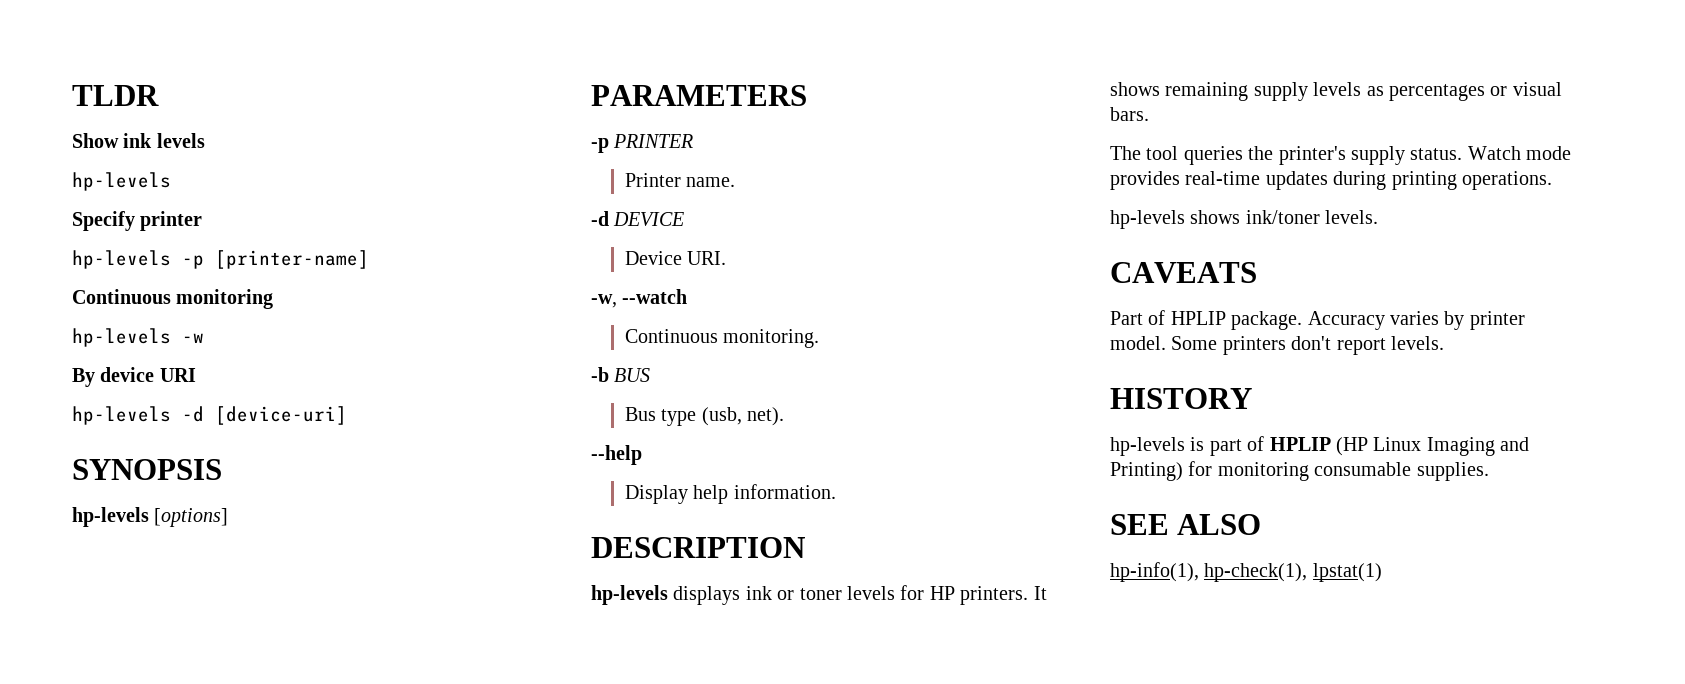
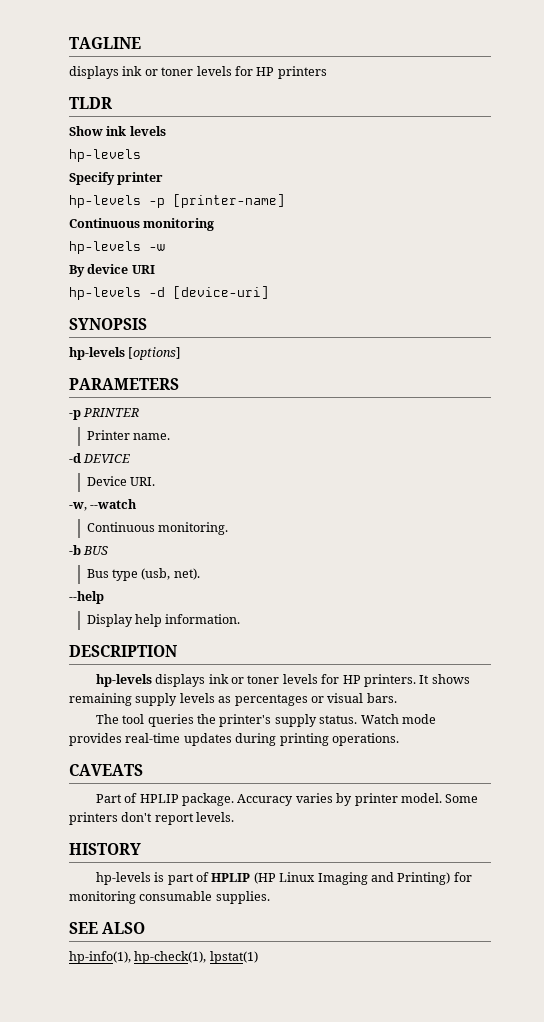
(72, 95) none -> [69,37,141,49] [69,66,327,79] TAGLINE // displays ink or toner levels for HP printers //
[1110,210,1379,229] // hp-levels shows ink/toner levels. -> (399, 739) none

